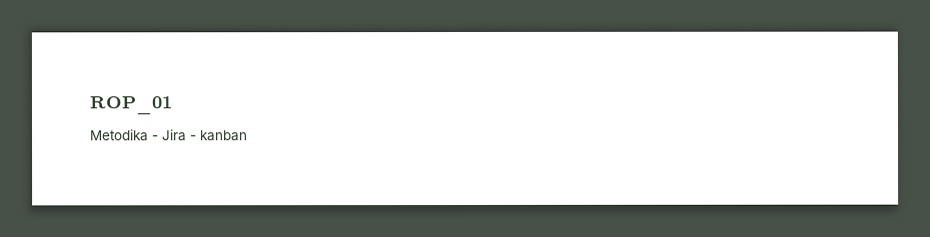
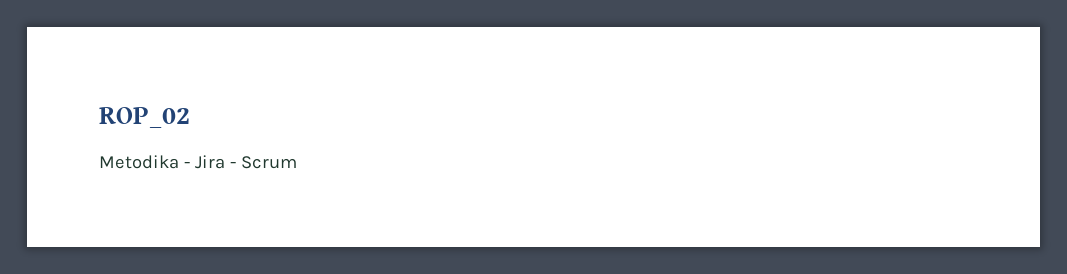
[89,96,172,115] ROP_01 -> [99,107,190,128] ROP_02
[200,130,248,142] kanban -> [240,156,297,169] Scrum

